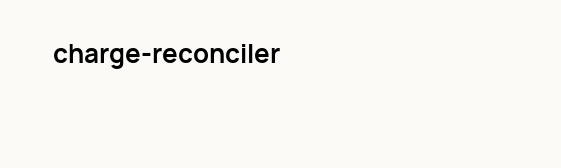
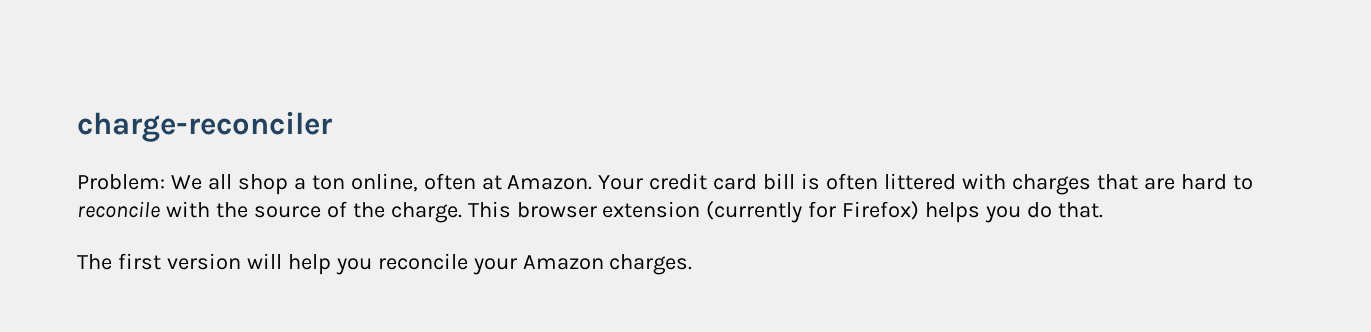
(280, 56) none -> [77,173,1253,195] [77,201,1104,223] [77,253,693,275] // Problem: We all shop a ton online, often at Amazon. Your credit card bill is often littered with charges that are hard to reconcile with the source of the charge. This browser extension (currently for Firefox) helps you do that. // The first version will help you reconcile your Amazon charges.

